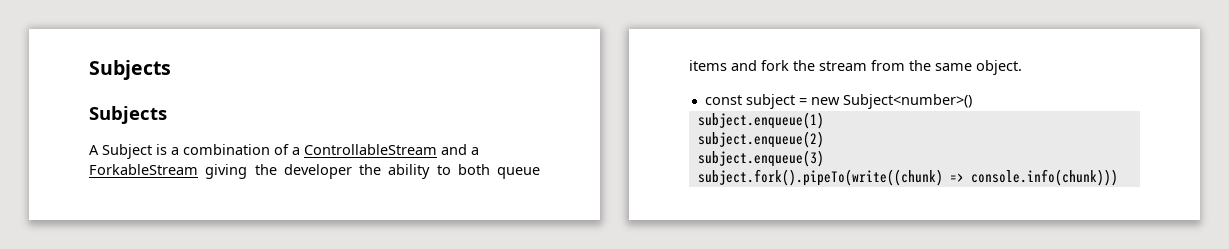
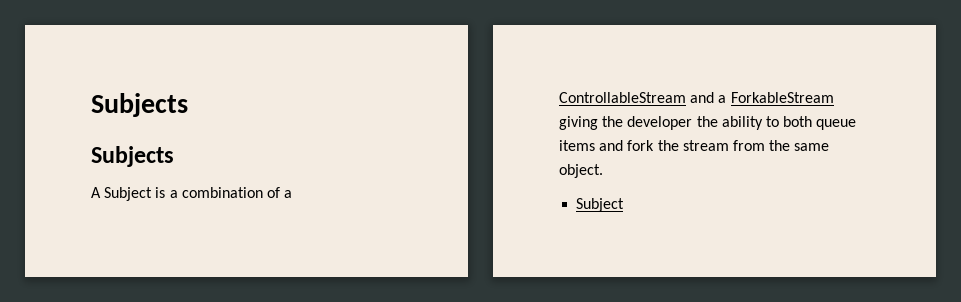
[704,94,972,109] [697,112,824,129] [697,131,824,148] [697,150,824,167] [697,169,1118,186] const subject = new Subject<number>() // subject.enqueue(1) // subject.enqueue(2) // subject.enqueue(3) // subject.fork().pipeTo(write((chunk) => console.info(chunk))) -> [576,198,625,212] Subject

